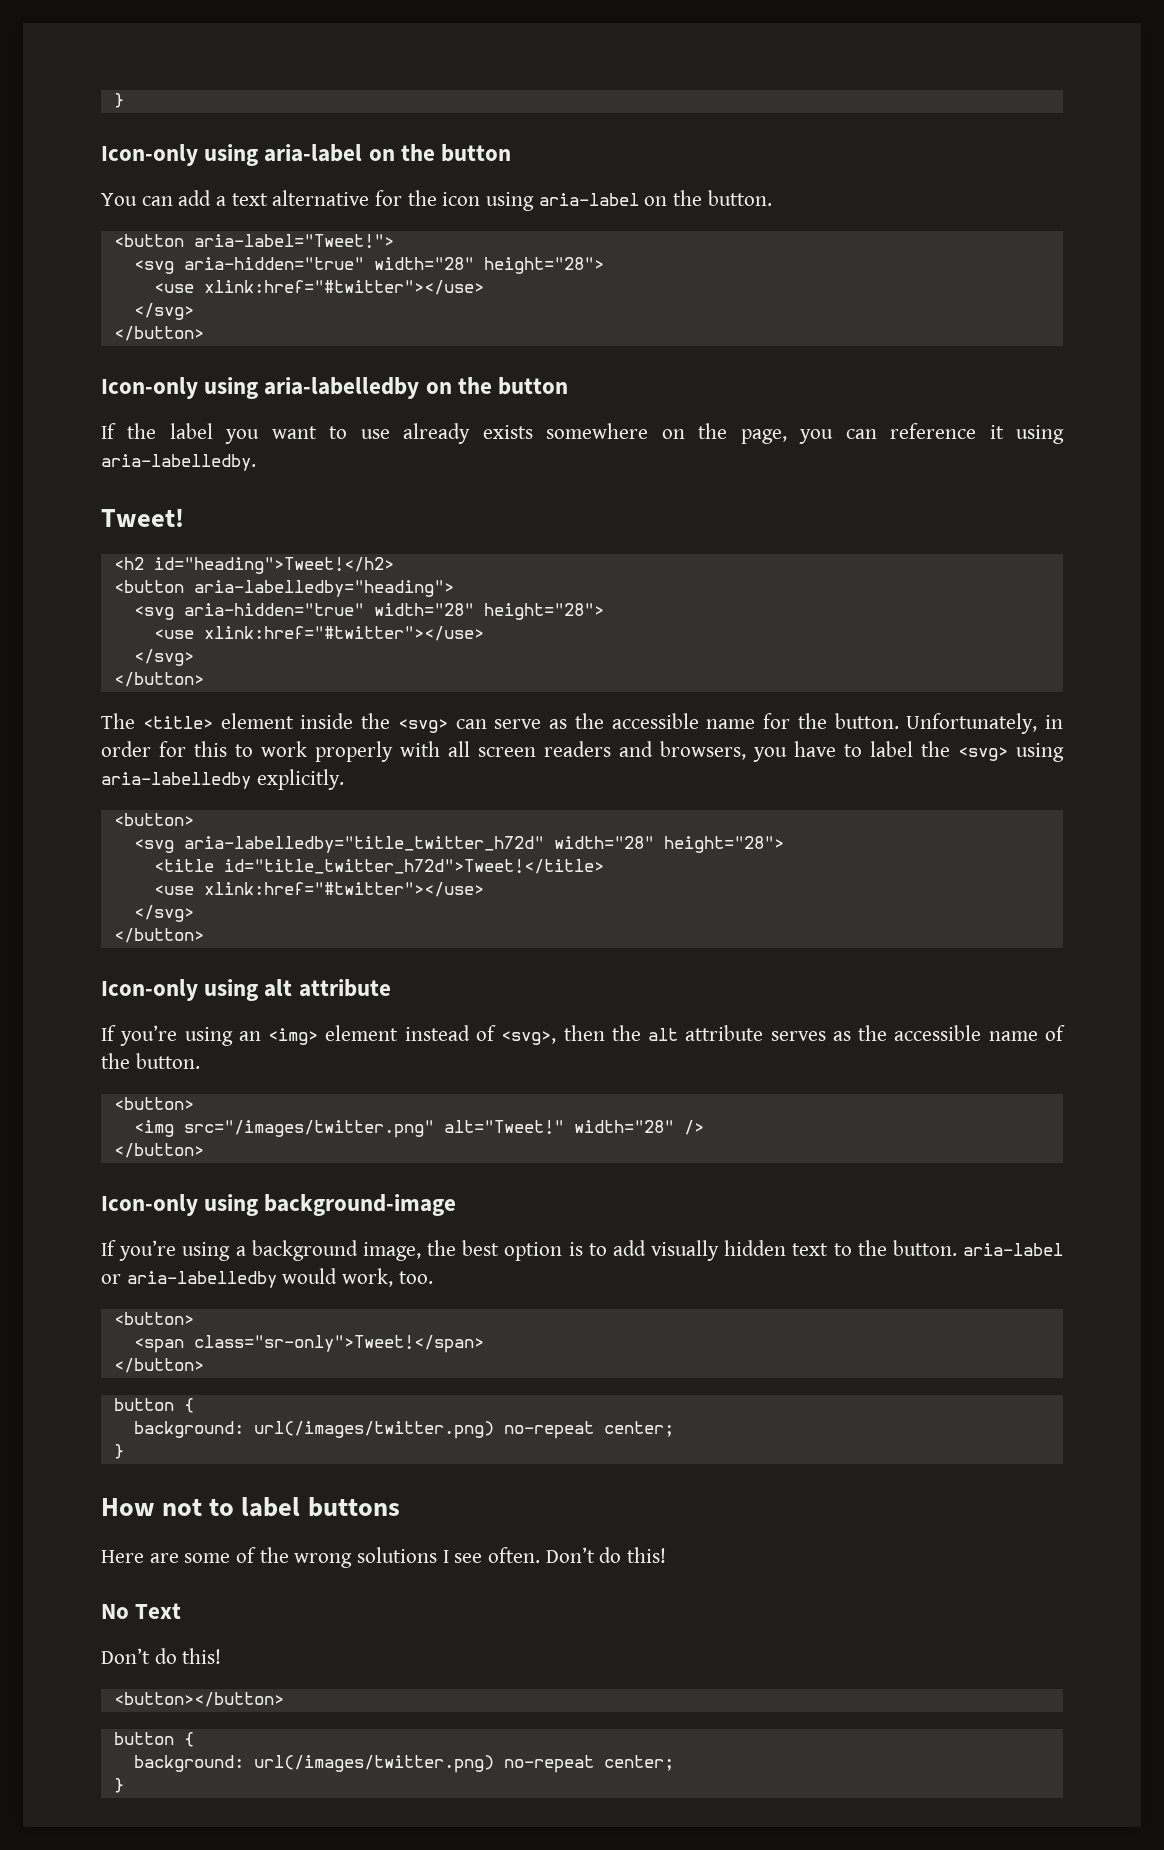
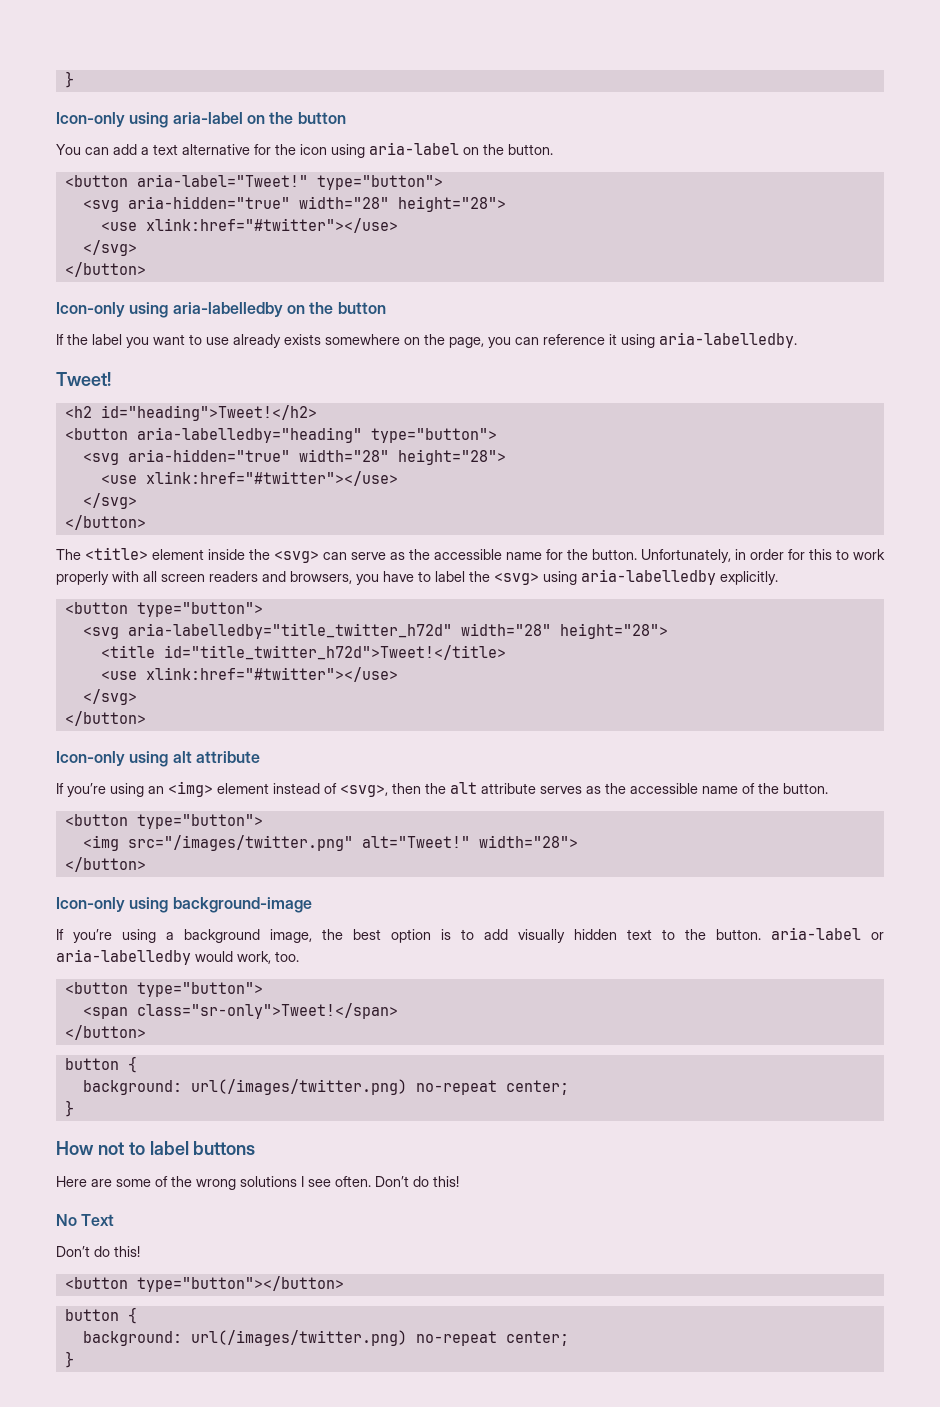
[193,234,394,249] aria-label="Tweet!"> -> [136,174,443,190] aria-label="Tweet!" type="button">
[193,580,454,597] aria-labelledby="heading"> -> [136,427,497,443] aria-labelledby="heading" type="button">
[113,813,194,826] <button> -> [64,602,263,617] <button type="button">
[113,1097,194,1110] <button> -> [64,814,263,829] <button type="button">
[573,1120,704,1135] width="28" /> -> [478,835,578,848] width="28">
[113,1312,194,1325] <button> -> [64,982,263,997] <button type="button">
[113,1692,284,1707] <button></button> -> [64,1276,344,1292] <button type="button"></button>

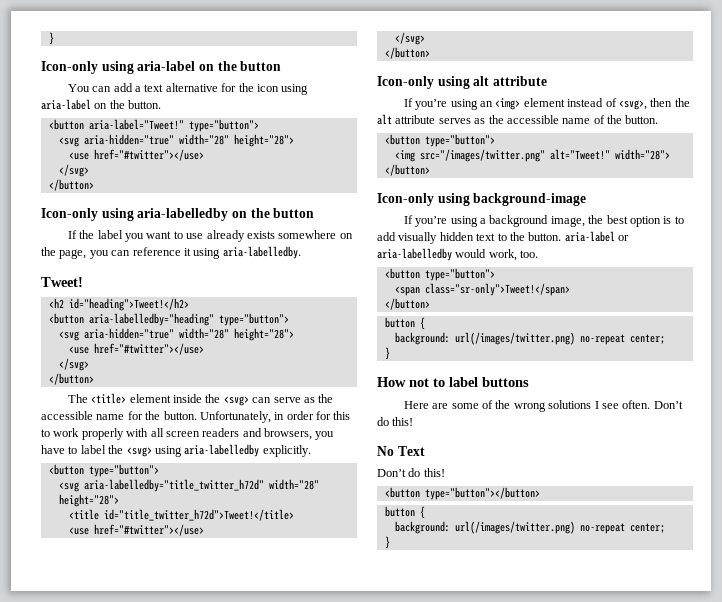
[145,218,398,233] xlink:href="#twitter"></use> -> [93,149,204,161] href="#twitter"></use>
[145,471,398,486] xlink:href="#twitter"></use> -> [93,343,204,355] href="#twitter"></use>
[145,667,398,682] xlink:href="#twitter"></use> -> [93,524,204,536] href="#twitter"></use>

